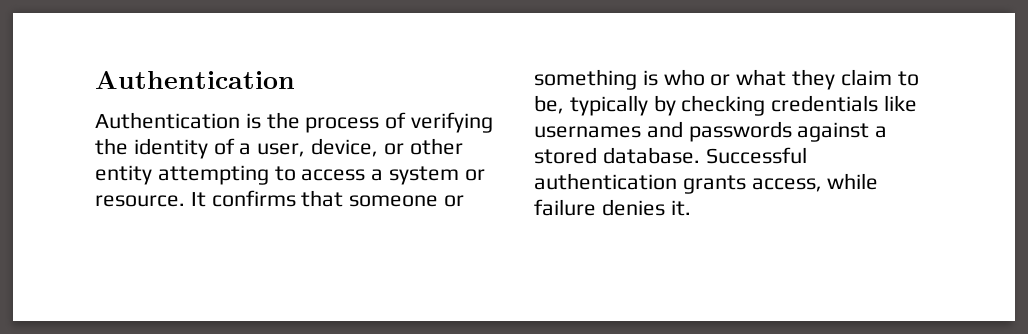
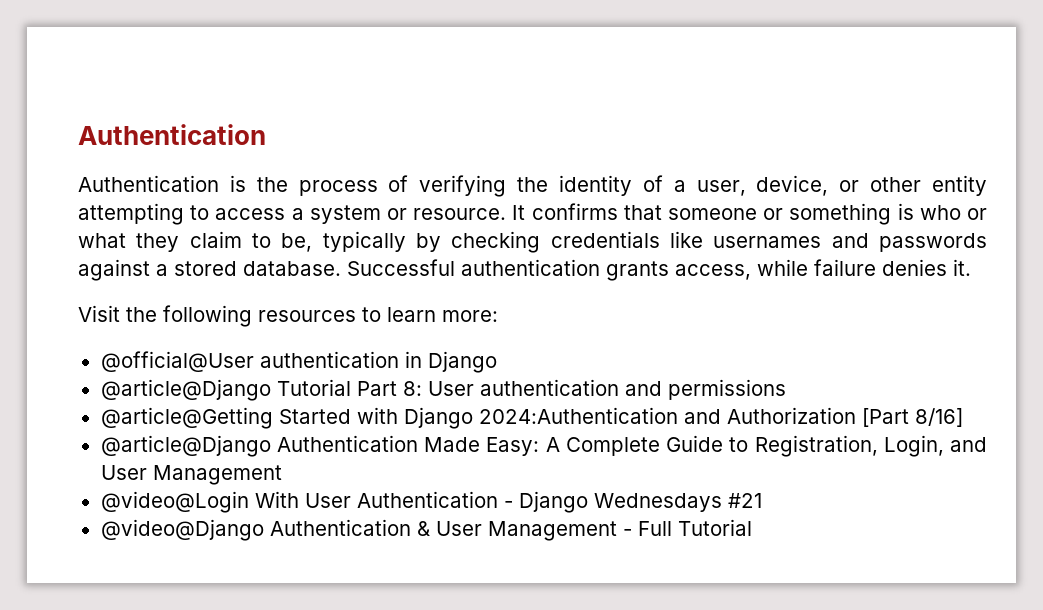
(691, 208) none -> [78,305,498,327] [100,351,497,373] [100,379,786,401] [100,407,963,429] [100,435,988,457] [100,465,282,485] [100,491,762,513] [100,519,752,541] // Visit the following resources to learn more: // @official@User authentication in Django // @article@Django Tutorial Part 8: User authentication and permissions // @article@Getting Started with Django 2024:Authentication and Authorization [Part 8/16] // @article@Django Authentication Made Easy: A Complete Guide to Registration, Login, and User Management // @video@Login With User Authentication - Django Wednesdays #21 // @video@Django Authentication & User Management - Full Tutorial

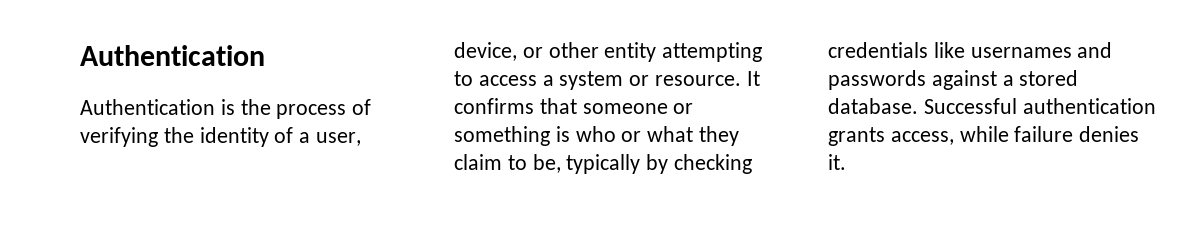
[78,305,498,327] [100,351,497,373] [100,379,786,401] [100,407,963,429] [100,435,988,457] [100,465,282,485] [100,491,762,513] [100,519,752,541] // Visit the following resources to learn more: // @official@User authentication in Django // @article@Django Tutorial Part 8: User authentication and permissions // @article@Getting Started with Django 2024:Authentication and Authorization [Part 8/16] // @article@Django Authentication Made Easy: A Complete Guide to Registration, Login, and User Management // @video@Login With User Authentication - Django Wednesdays #21 // @video@Django Authentication & User Management - Full Tutorial -> (846, 162) none

